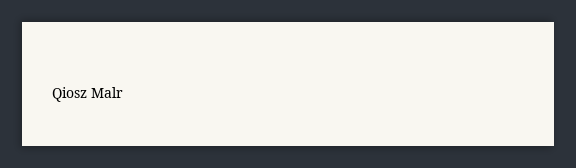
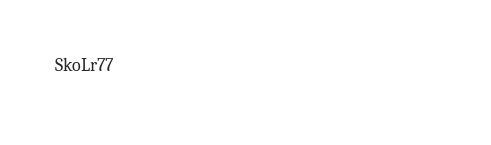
[52,87,123,102] Qiosz Malr -> [55,57,114,71] SkoLr77

